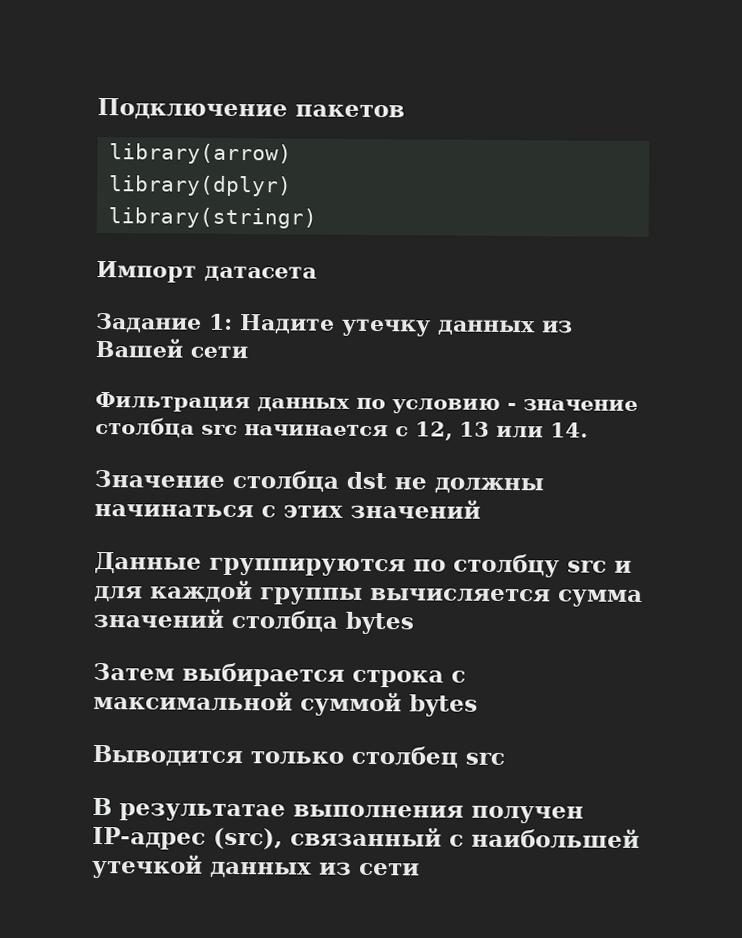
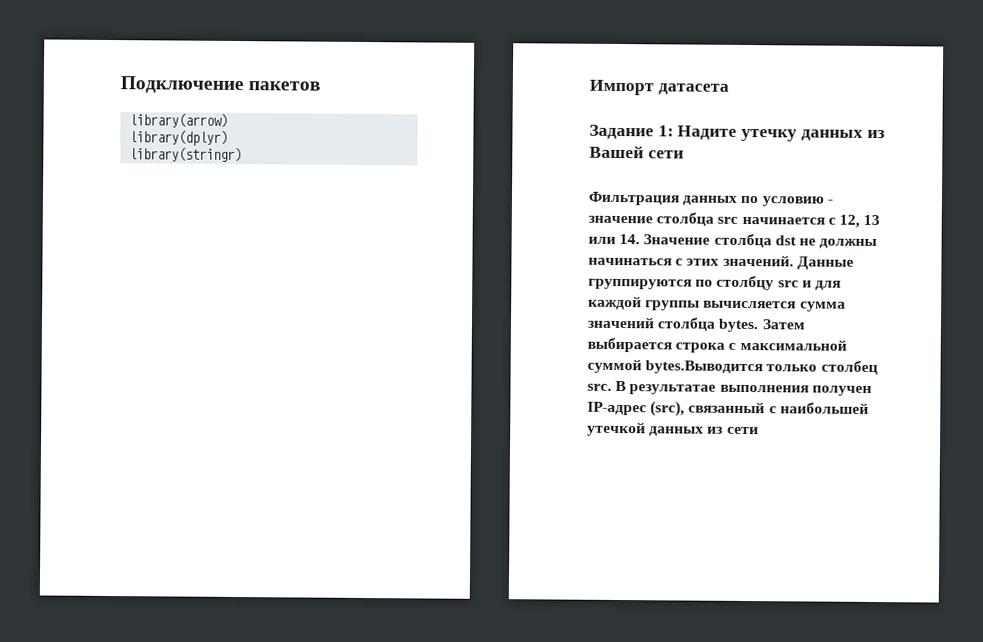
(588, 430) // -> (641, 239) none
[350,498,481,520] значений // -> [722,254,794,267] значений.
[345,611,414,635] bytes // -> [718,318,760,333] bytes.
[409,694,478,717] [92,744,243,768] bytes // Выводится -> [645,360,764,375] bytes.Выводится
[465,752,505,765] src // -> [587,383,612,391] src.

